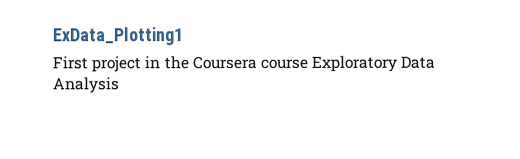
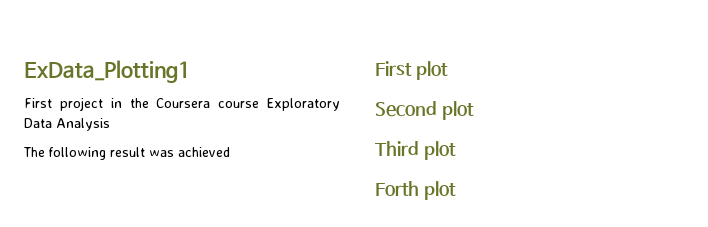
(120, 85) none -> [23,147,230,160] [375,61,448,80] [375,101,474,120] [375,141,456,160] [375,181,456,200] // The following result was achieved // First plot // Second plot // Third plot // Forth plot

